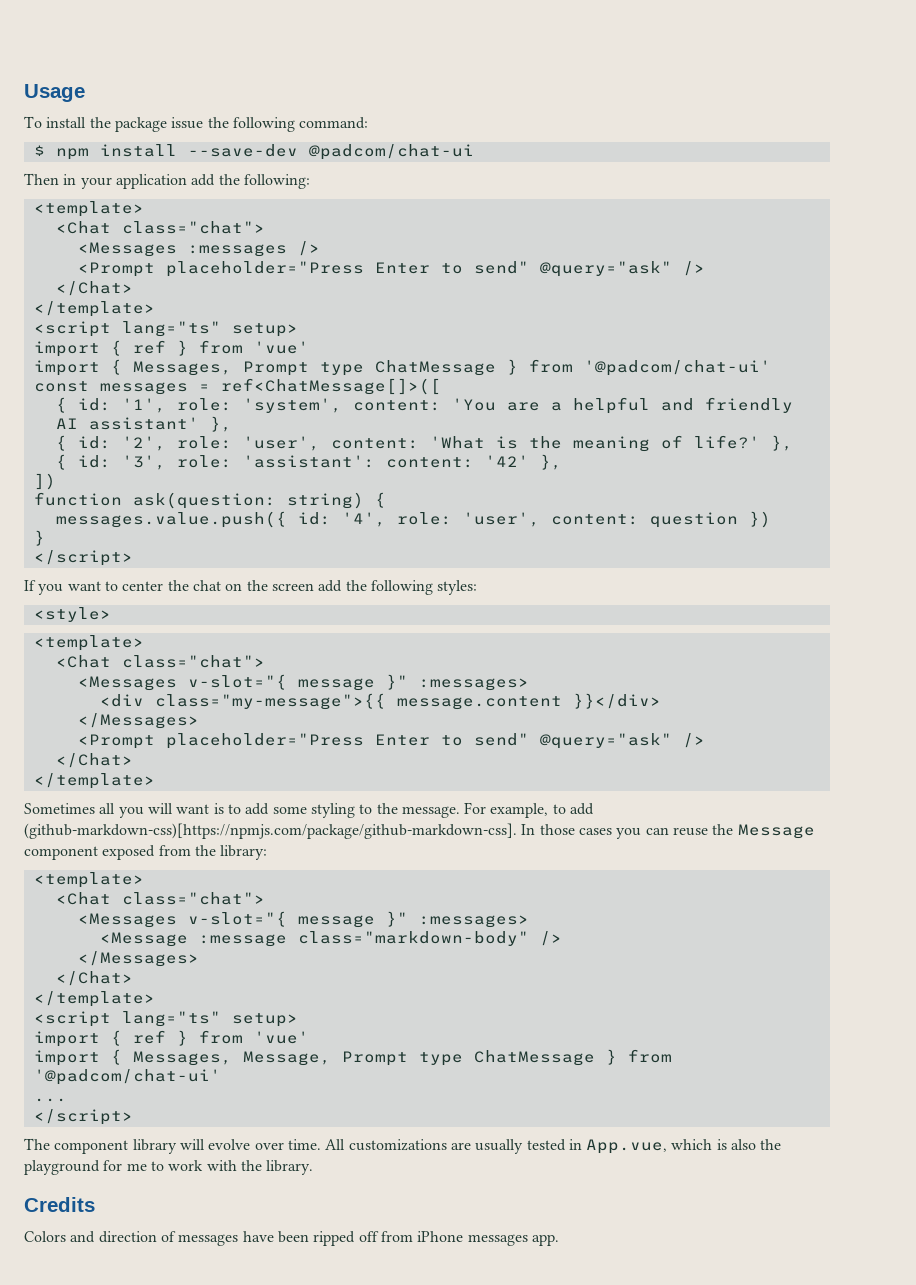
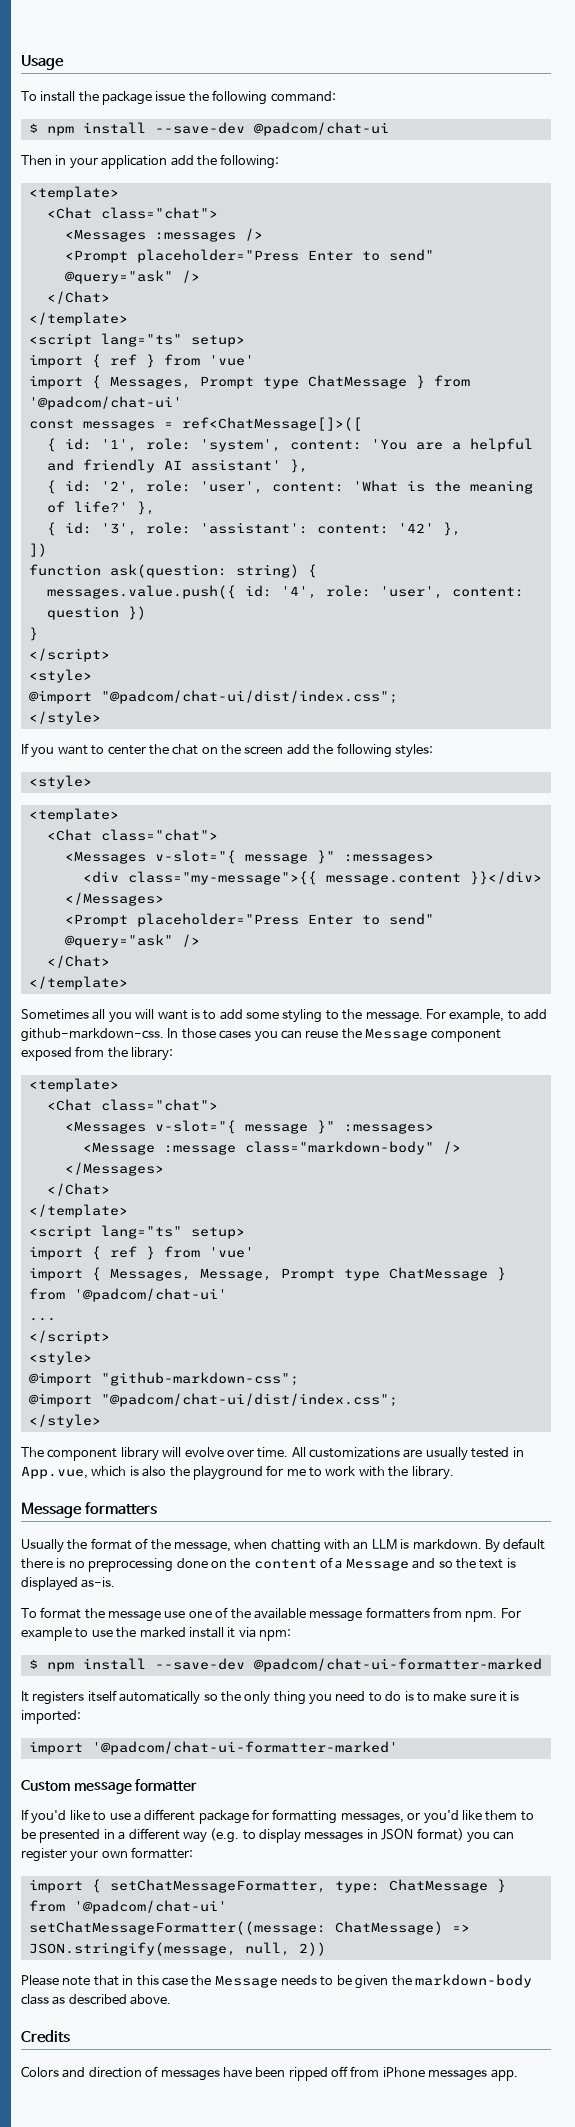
(133, 558) none -> [28,669,92,683] [28,690,398,704] [28,711,101,725] // <style> // @import "@padcom/chat-ui/dist/index.css"; // </style>
[24,823,517,839] (github-markdown-css)[https://npmjs.com/package/github-markdown-css]. -> [21,1028,164,1042] github-markdown-css.
(133, 1117) none -> [28,1351,92,1365] [28,1372,299,1386] [28,1393,398,1407] [28,1414,101,1428] // <style> // @import "github-markdown-css"; // @import "@padcom/chat-ui/dist/index.css"; // </style>
(314, 1167) none -> [21,1502,157,1518] [21,1538,546,1553] [21,1557,516,1572] [21,1577,116,1591] [21,1607,521,1622] [21,1627,291,1641] [28,1658,542,1672] [21,1690,520,1705] [21,1710,81,1724] [28,1741,398,1755] [21,1779,198,1794] [21,1809,534,1824] [21,1828,515,1843] [21,1847,194,1862] [28,1879,506,1893] [28,1900,227,1914] [28,1921,470,1935] [28,1942,326,1956] [21,1974,532,1989] [21,1994,172,2005] // Message formatters // Usually the format of the message, when chatting with an LLM is markdown. By default there is no preprocessing done on the content of a Message and so the text is displayed as-is. // To format the message use one of the available message formatters from npm. For example to use the marked install it via npm: // $ npm install --save-dev @padcom/chat-ui-formatter-marked // It registers itself automatically so the only thing you need to do is to make sure it is imported: // import '@padcom/chat-ui-formatter-marked' // Custom message formatter // If you'd like to use a different package for formatting messages, or you'd like them to be presented in a different way (e.g. to display messages in JSON format) you can register your own formatter: // import { setChatMessageFormatter, type: ChatMessage } from '@padcom/chat-ui' // setChatMessageFormatter((message: ChatMessage) => JSON.stringify(message, null, 2)) // Please note that in this case the Message needs to be given the markdown-body class as described above.

